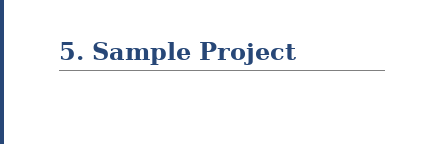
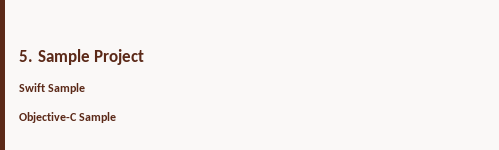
(296, 53) none -> [19,83,86,94] [19,112,117,123] // Swift Sample // Objective-C Sample

